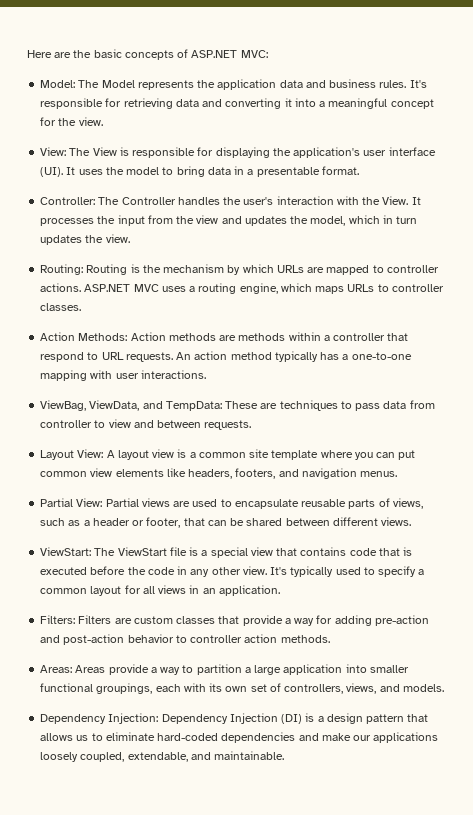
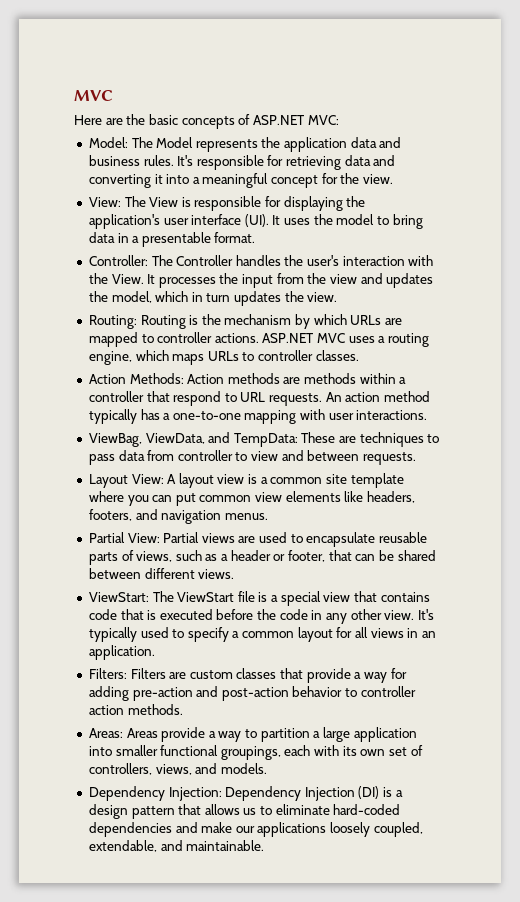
(27, 54) none -> [74,90,113,101] MVC //

